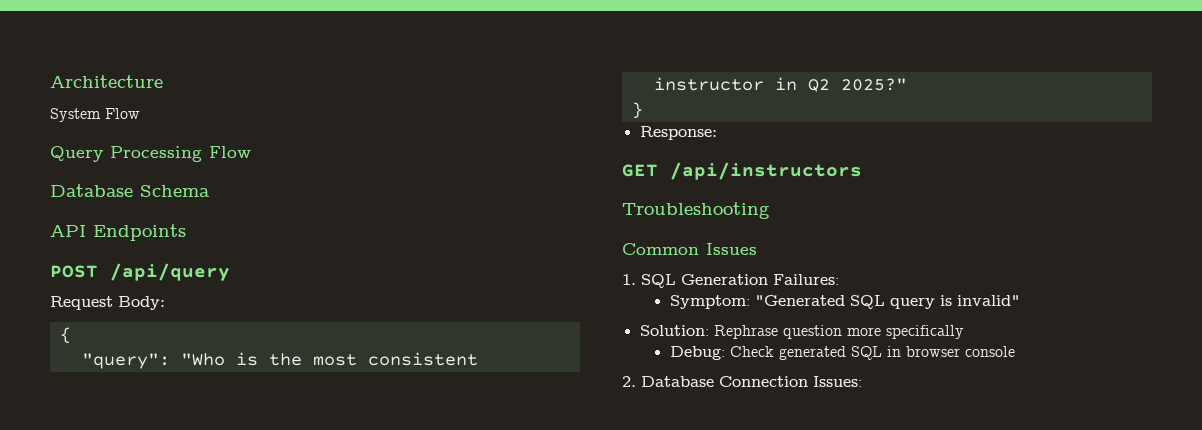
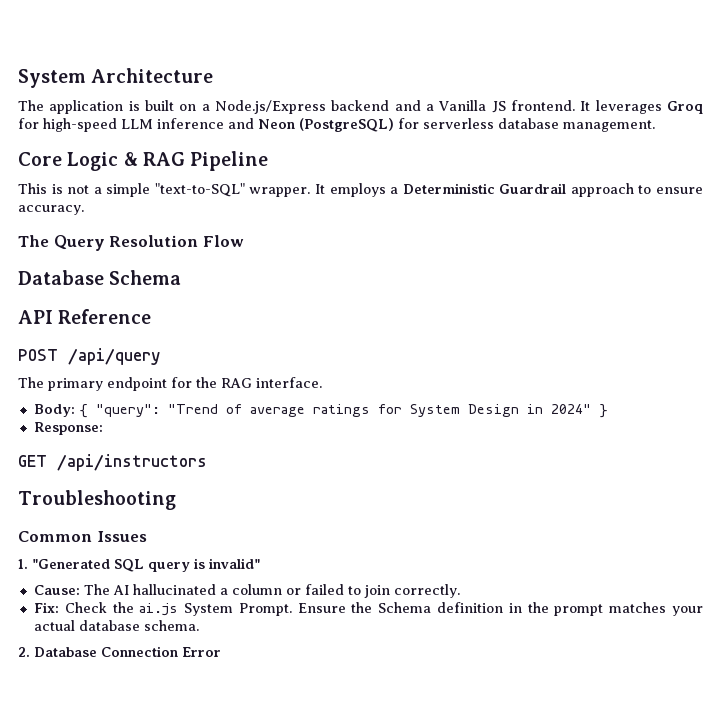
(50, 81) none -> [18,69,86,88] System
[50,108,140,122] [50,146,202,162] System Flow // Query Processing -> [18,100,703,114] [18,118,655,132] [18,151,269,171] [18,183,703,197] [18,205,84,215] [18,235,199,251] The application is built on a Node.js/Express backend and a Vanilla JS frontend. It leverages Groq for high-speed LLM inference and Neon (PostgreSQL) for serverless database management. // Core Logic & RAG Pipeline // This is not a simple "text-to-SQL" wrapper. It employs a Deterministic Guardrail approach to ensure accuracy. // The Query Resolution
[93,224,186,241] Endpoints -> [58,309,152,324] Reference
[50,296,113,310] Request -> [18,377,322,391] The primary endpoint for the RAG interface. //
(165, 303) // -> (75, 410) none
[81,352,478,369] [653,77,907,92] // "query": "Who is the most consistent instructor in Q2 2025?" // -> [95,404,591,417] "query": "Trend of average ratings for System Design in 2024"
[641,274,839,288] [669,295,750,309] SQL Generation Failures: // Symptom: -> (28, 564) none
[639,325,964,339] [669,346,1015,360] Solution: Rephrase question more specifically // Debug: Check generated SQL in browser console -> [33,584,460,598] [33,602,703,616] [33,620,199,631] Cause: The AI hallucinated a column or failed to join correctly. // Fix: Check the ai.js System Prompt. Ensure the Schema definition in the prompt matches your actual database schema.
[813,376,862,387] Issues: -> [182,647,221,657] Error

